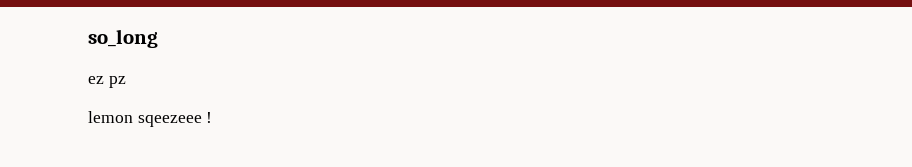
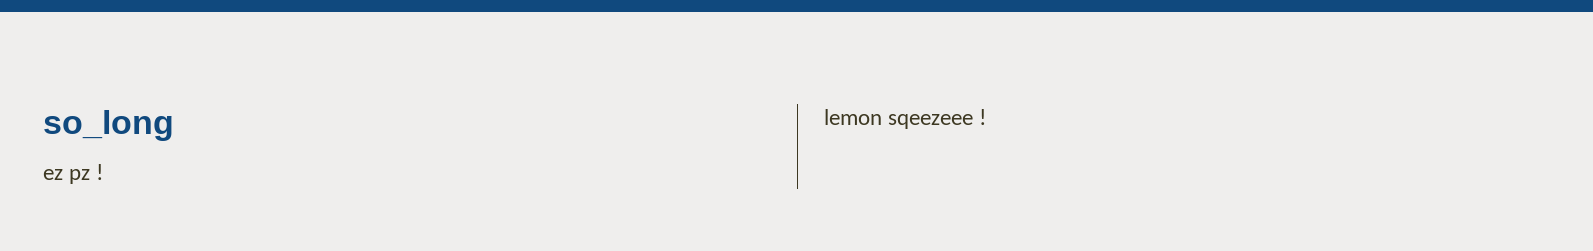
(126, 82) none -> [96,164,104,180] !

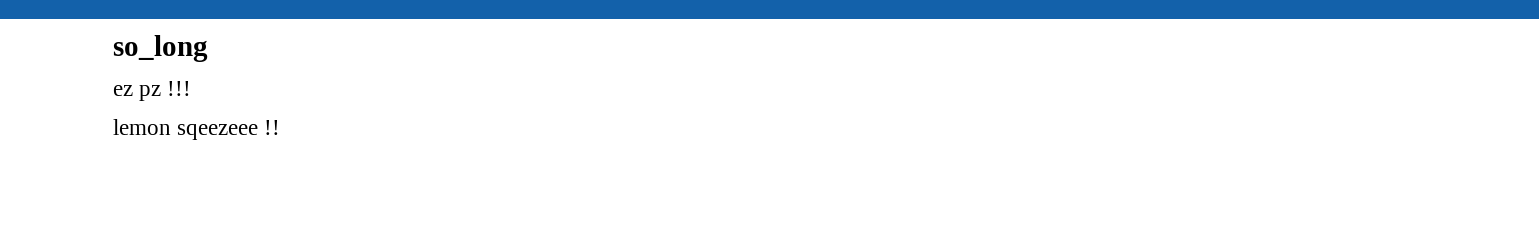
[96,164,104,180] ! -> [167,81,192,96] !!!
[979,109,987,125] ! -> [264,120,281,135] !!

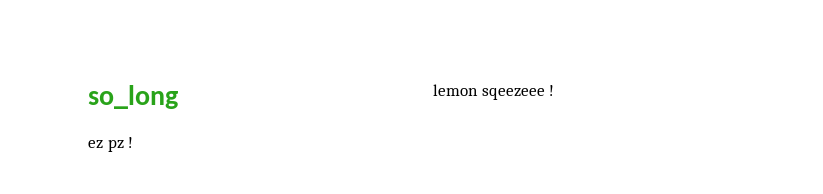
[167,81,192,96] !!! -> [128,137,134,148] !
[264,120,281,135] !! -> [549,85,555,96] !

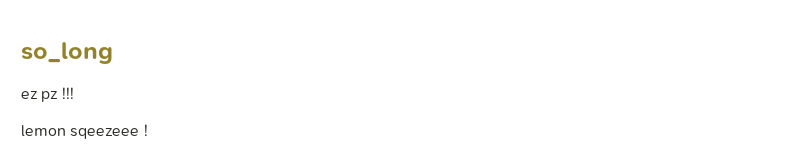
[128,137,134,148] ! -> [61,87,74,99] !!!

